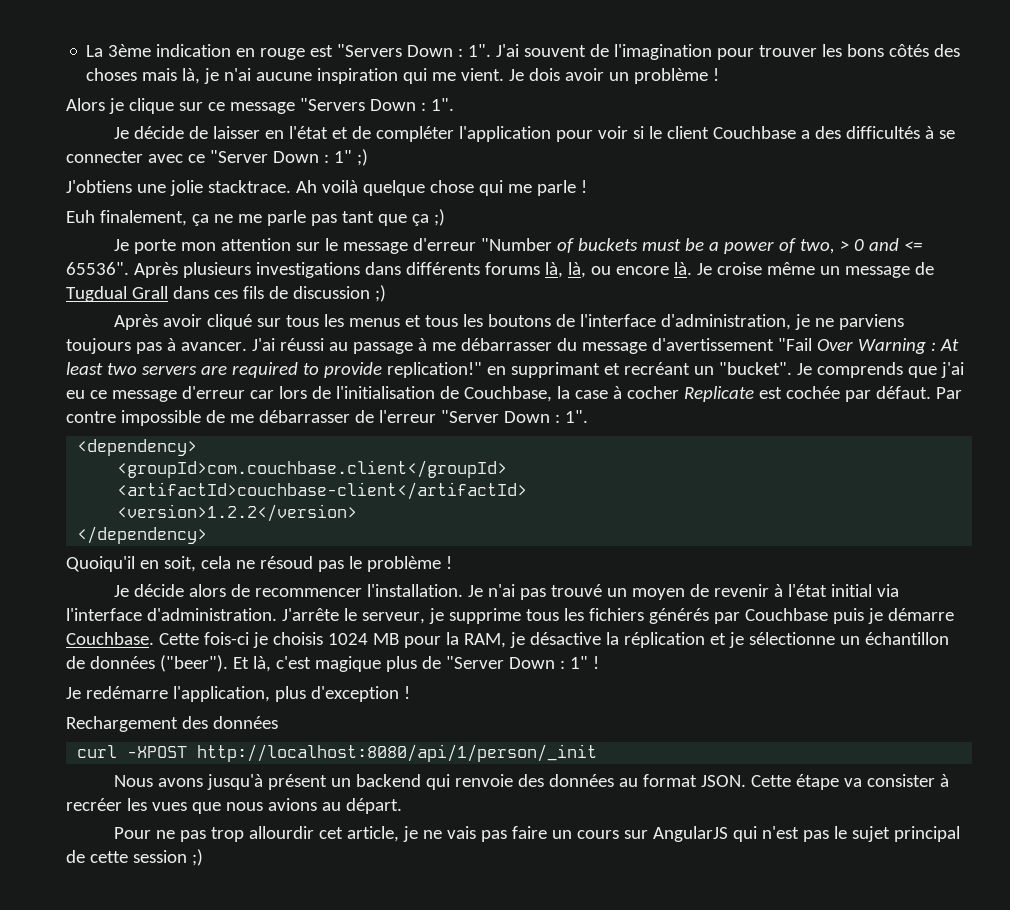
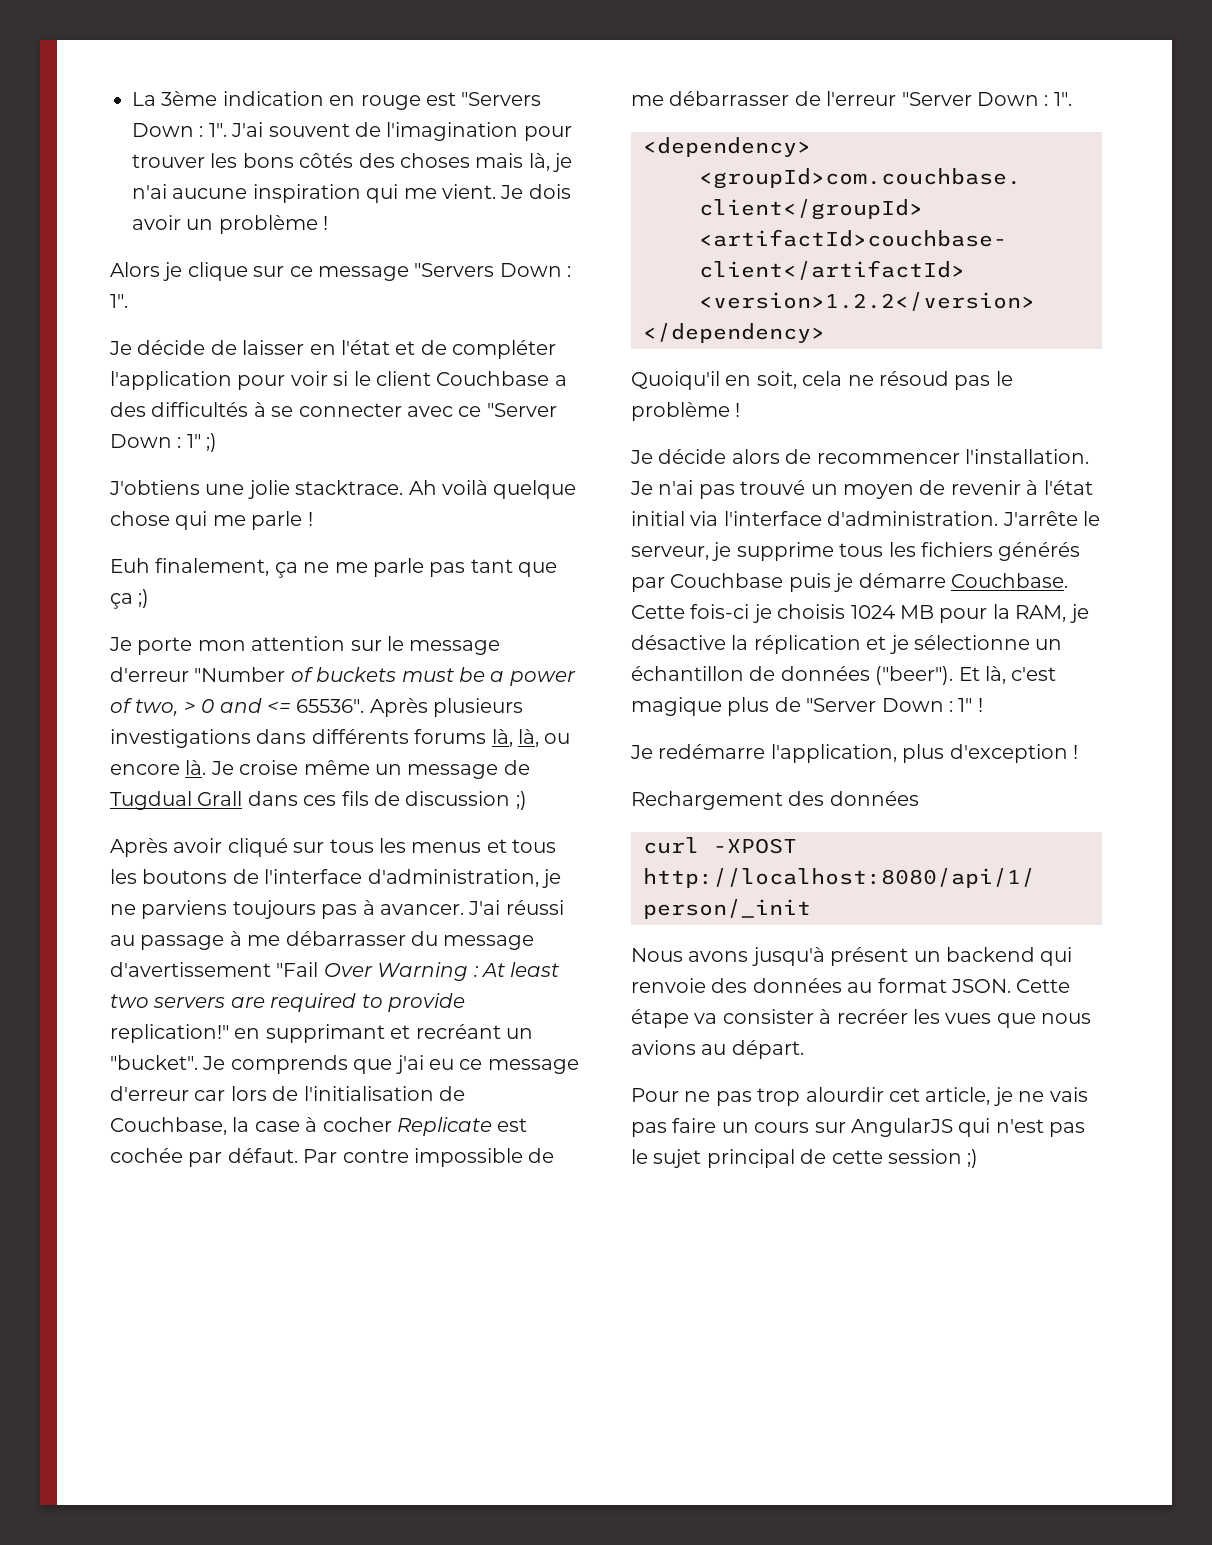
[249,826,315,839] allourdir -> [805,1087,884,1102] alourdir

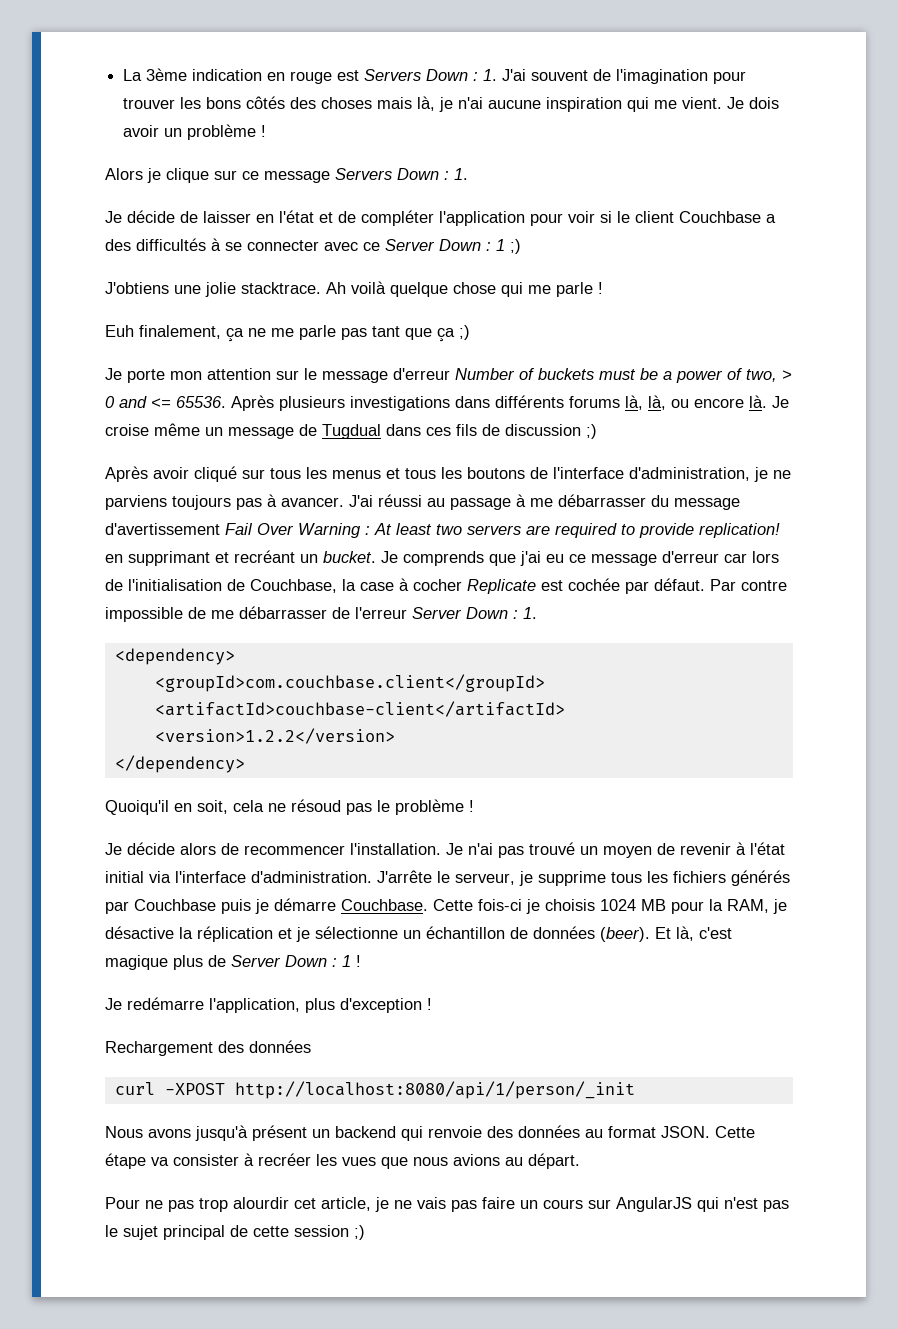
[461,92,542,106] [132,123,227,137] "Servers Down : 1". -> [364,69,498,81] Servers Down : 1.
[414,263,572,277] [110,294,128,308] "Servers Down : 1". -> [335,168,468,180] Servers Down : 1.
[486,403,557,417] [110,434,201,448] "Server Down : 1" -> [385,239,505,251] Server Down : 1
[194,667,286,682] "Number -> [455,368,515,380] Number
[296,699,365,713] 65536". -> [176,396,226,408] 65536.
[197,791,243,806] Grall -> (381, 431) none
[276,962,319,977] "Fail -> [225,523,253,535] Fail
[110,1024,229,1043] replication!" -> [699,523,780,538] replication!
[110,1055,198,1070] "bucket". -> [323,551,376,563] bucket.
[901,92,1072,106] "Server Down : 1". -> [412,607,537,619] Server Down : 1.
[875,666,954,685] ("beer"). -> [600,927,650,942] (beer).
[806,698,973,712] "Server Down : 1" -> [231,955,351,967] Server Down : 1

